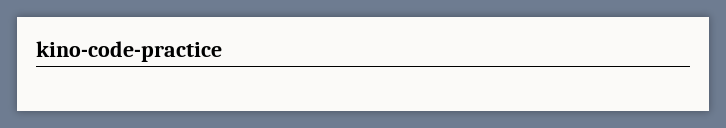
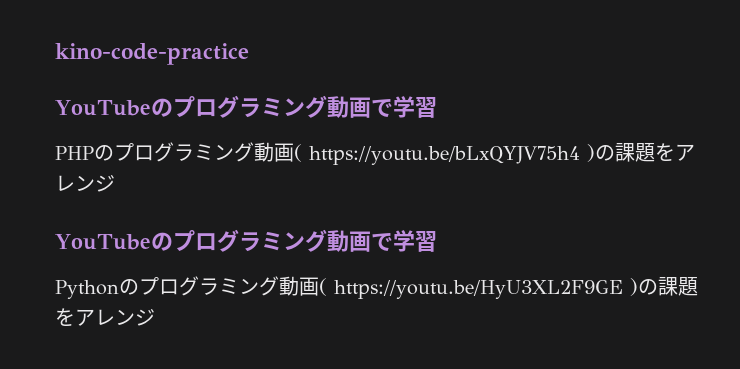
(222, 51) none -> [55,95,437,118] [55,142,695,165] [55,175,115,192] [55,229,437,252] [55,276,698,299] [55,308,155,326] // YouTubeのプログラミング動画で学習 // PHPのプログラミング動画( https://youtu.be/bLxQYJV75h4 )の課題をアレンジ // YouTubeのプログラミング動画で学習 // Pythonのプログラミング動画( https://youtu.be/HyU3XL2F9GE )の課題をアレンジ

